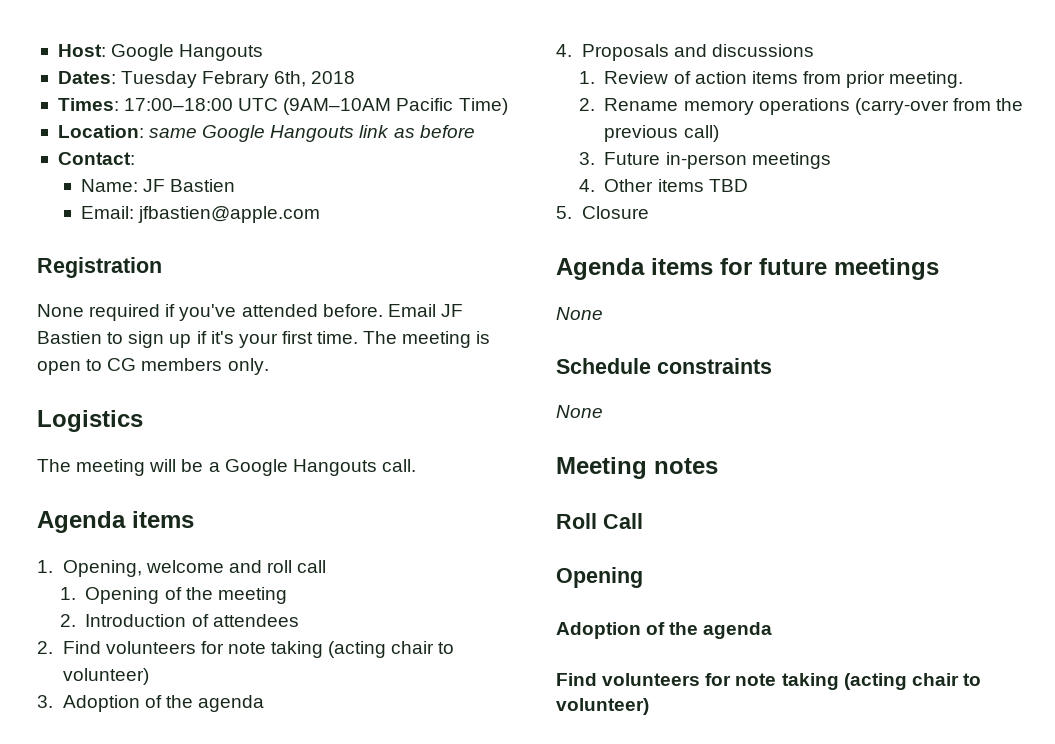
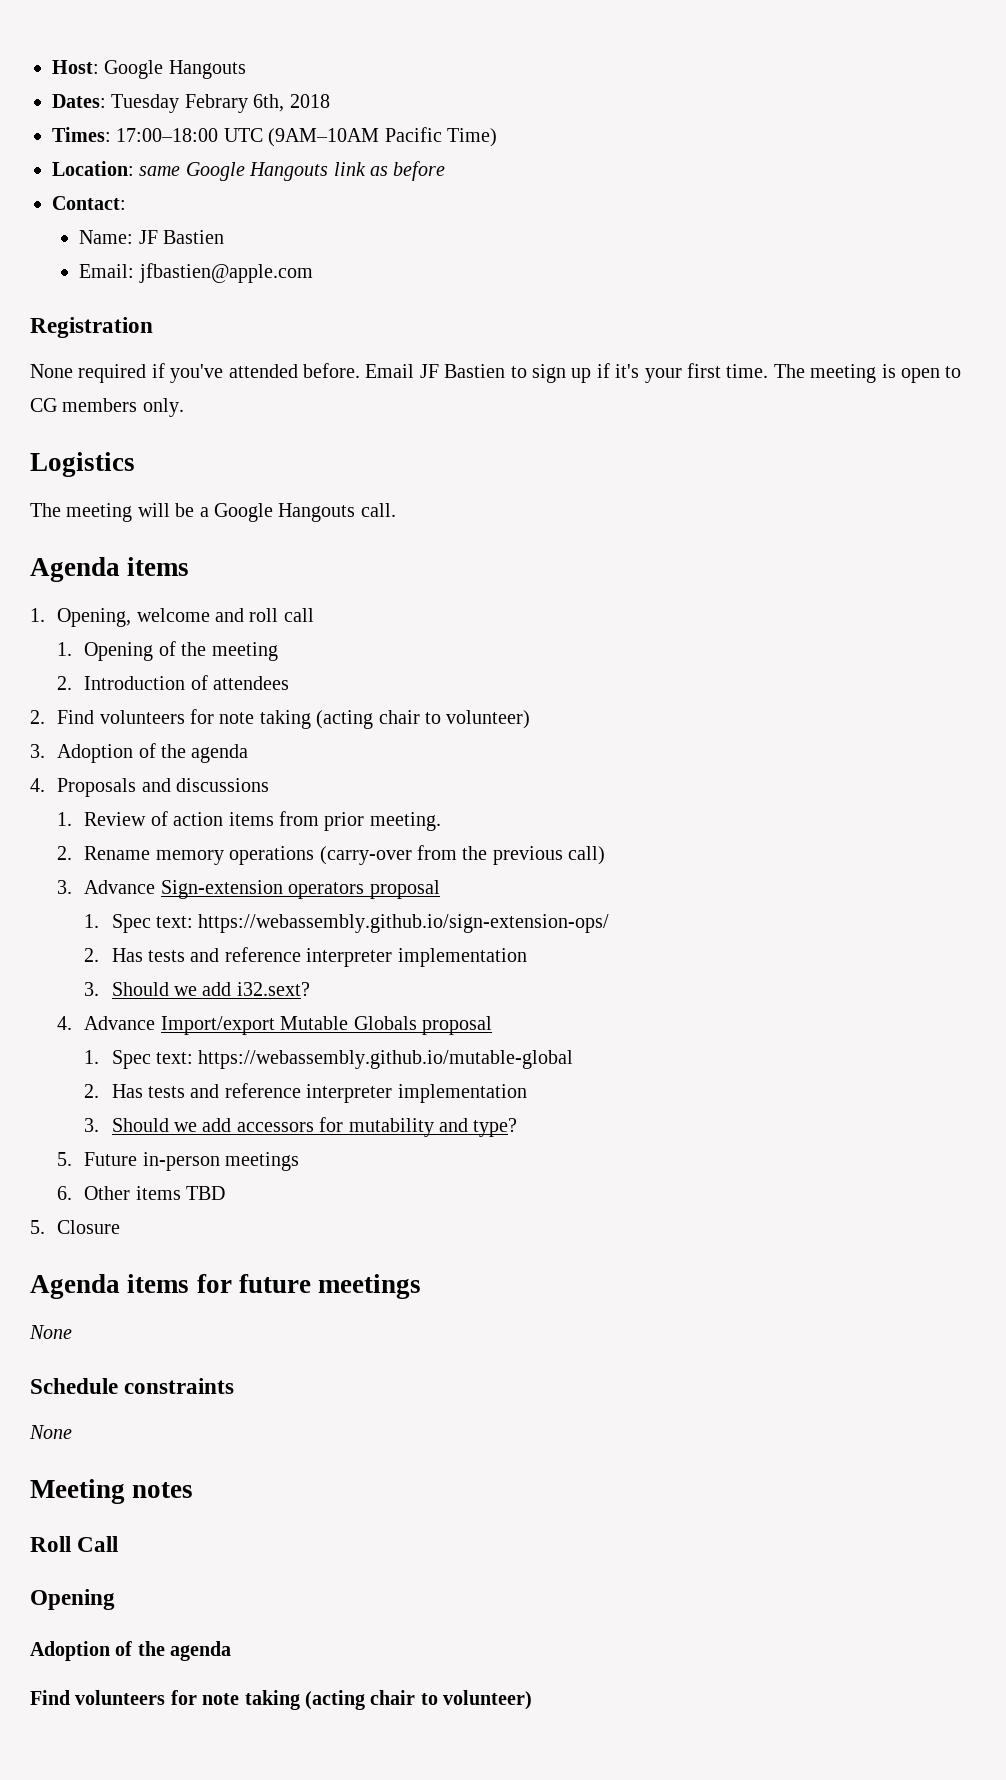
(595, 158) none -> [84,880,440,899] [84,914,610,933] [84,947,527,967] [84,982,310,996] [57,1016,493,1035] [84,1050,574,1069] [84,1083,527,1103] [84,1117,518,1137] [57,1152,73,1166] Advance Sign-extension operators proposal // 1. Spec text: https://webassembly.github.io/sign-extension-ops/ // 2. Has tests and reference interpreter implementation // 3. Should we add i32.sext? // 4. Advance Import/export Mutable Globals proposal // 1. Spec text: https://webassembly.github.io/mutable-global // 2. Has tests and reference interpreter implementation // 3. Should we add accessors for mutability and type? // 5.
[578,179,595,192] 4. -> [57,1186,73,1200] 6.

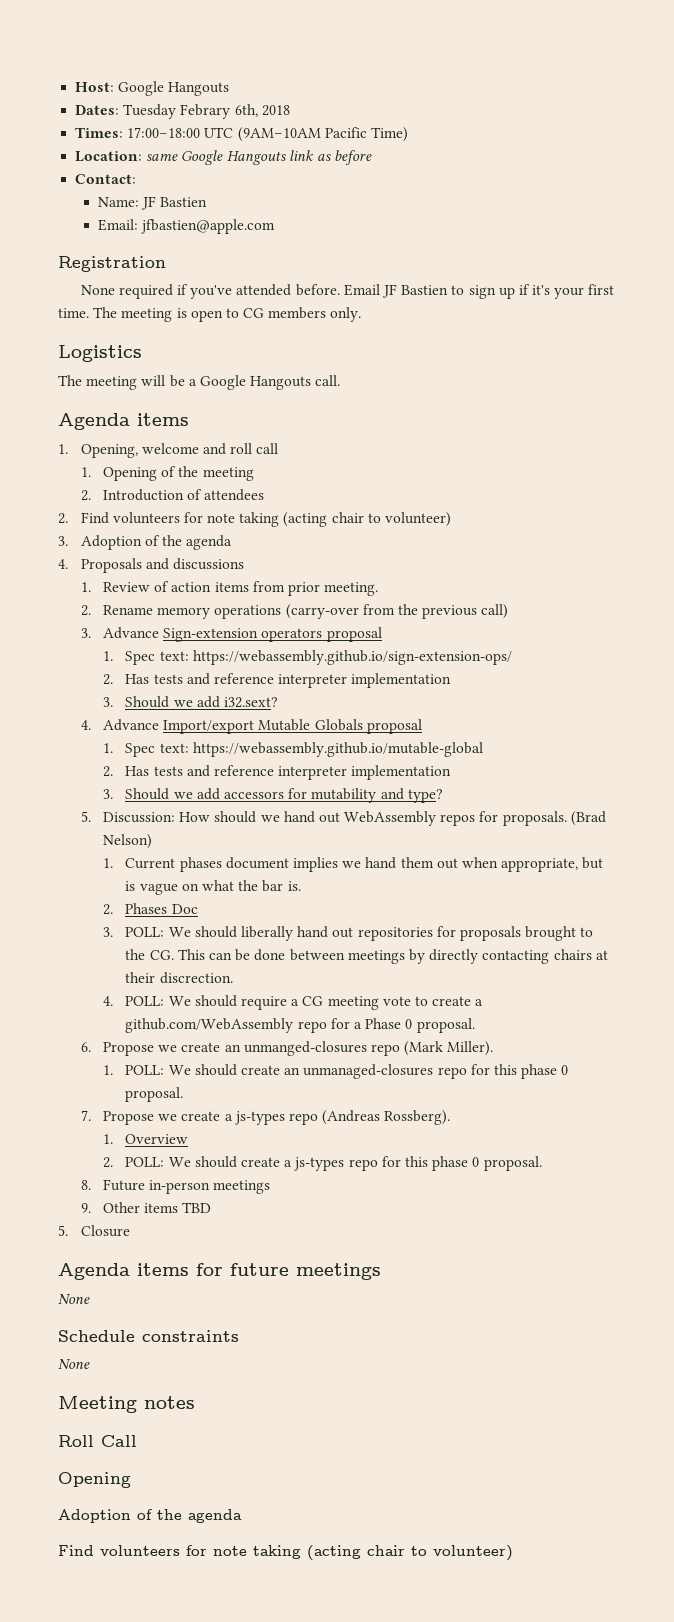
(73, 1159) none -> [102,811,606,826] [102,834,152,849] [102,857,604,872] [125,880,301,895] [102,903,198,915] [102,926,594,941] [125,949,608,964] [125,972,233,984] [102,995,484,1010] [125,1018,475,1033] [80,1041,494,1056] [102,1064,569,1079] [125,1087,184,1102] [80,1110,451,1125] [102,1134,189,1144] [102,1156,542,1171] [80,1180,91,1190] Discussion: How should we hand out WebAssembly repos for proposals. (Brad Nelson) // 1. Current phases document implies we hand them out when appropriate, but is vague on what the bar is. // 2. Phases Doc // 3. POLL: We should liberally hand out repositories for proposals brought to the CG. This can be done between meetings by directly contacting chairs at their discrection. // 4. POLL: We should require a CG meeting vote to create a github.com/WebAssembly repo for a Phase 0 proposal. // 6. Propose we create an unmanged-closures repo (Mark Miller). // 1. POLL: We should create an unmanaged-closures repo for this phase 0 proposal. // 7. Propose we create a js-types repo (Andreas Rossberg). // 1. Overview // 2. POLL: We should create a js-types repo for this phase 0 proposal. // 8.
[57,1186,73,1200] 6. -> [80,1203,91,1213] 9.

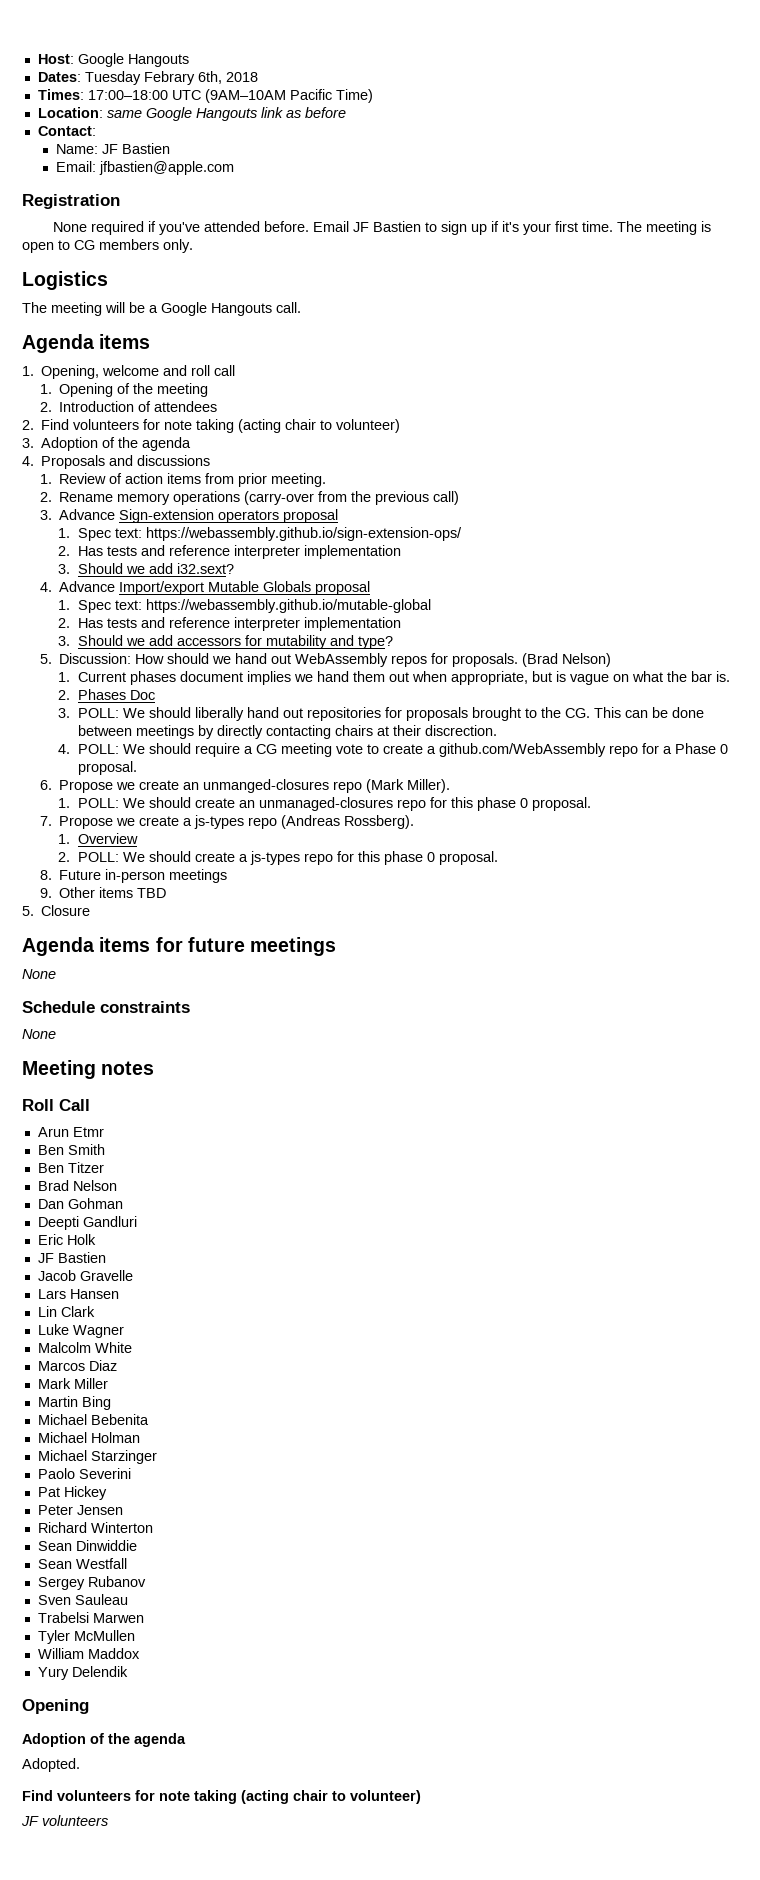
(137, 1441) none -> [37,1127,104,1137] [37,1144,105,1155] [37,1162,104,1173] [37,1180,117,1191] [37,1198,123,1209] [37,1216,137,1230] [37,1234,96,1245] [37,1252,106,1263] [37,1270,133,1281] [37,1289,119,1299] [37,1306,95,1317] [37,1324,124,1338] [37,1342,132,1353] [37,1360,117,1371] [37,1378,108,1389] [37,1396,111,1410] [37,1414,149,1425] [37,1432,140,1443] [37,1450,157,1464] [37,1468,131,1479] [37,1486,107,1500] [37,1505,123,1515] [37,1522,153,1533] [37,1540,137,1551] [37,1558,127,1569] [37,1576,146,1590] [37,1594,128,1605] [37,1612,144,1623] [37,1630,135,1644] [37,1648,140,1659] [37,1666,128,1680] // Arun Etmr // Ben Smith // Ben Titzer // Brad Nelson // Dan Gohman // Deepti Gandluri // Eric Holk // JF Bastien // Jacob Gravelle // Lars Hansen // Lin Clark // Luke Wagner // Malcolm White // Marcos Diaz // Mark Miller // Martin Bing // Michael Bebenita // Michael Holman // Michael Starzinger // Paolo Severini // Pat Hickey // Peter Jensen // Richard Winterton // Sean Dinwiddie // Sean Westfall // Sergey Rubanov // Sven Sauleau // Trabelsi Marwen // Tyler McMullen // William Maddox // Yury Delendik
[58,1545,513,1561] // Find volunteers for note taking (acting chair to volunteer) -> [22,1758,80,1772] [22,1790,421,1804] [21,1815,108,1826] // Adopted. // Find volunteers for note taking (acting chair to volunteer) // JF volunteers

